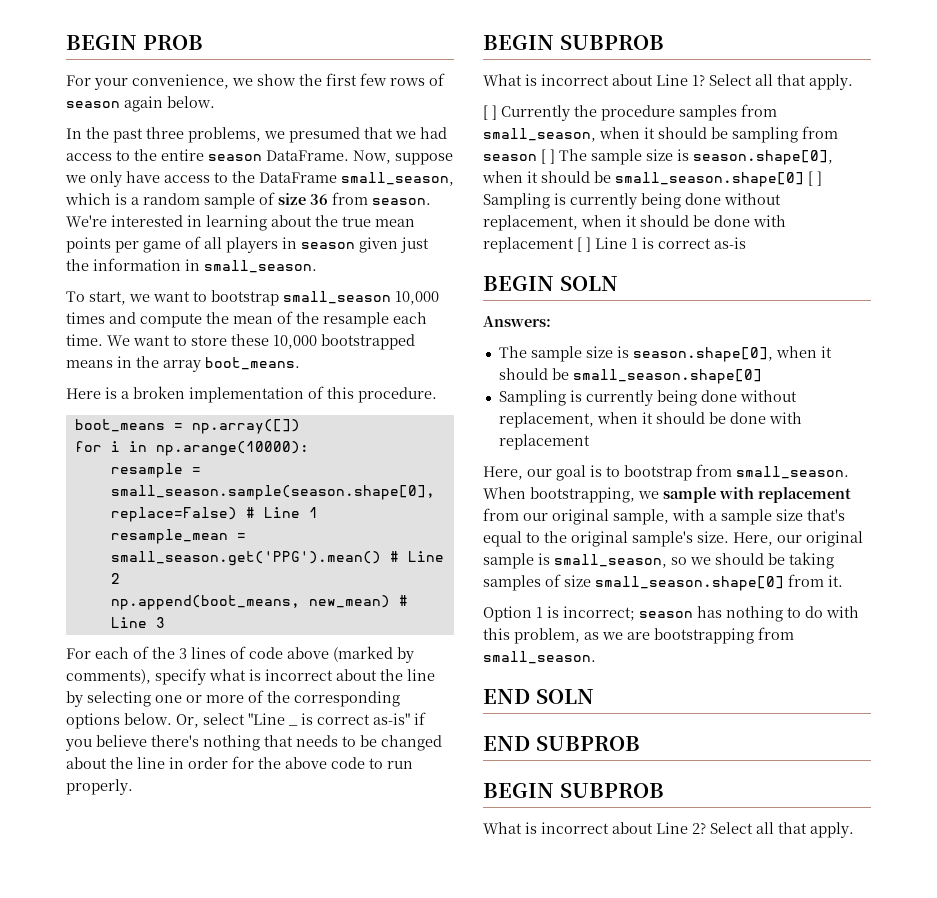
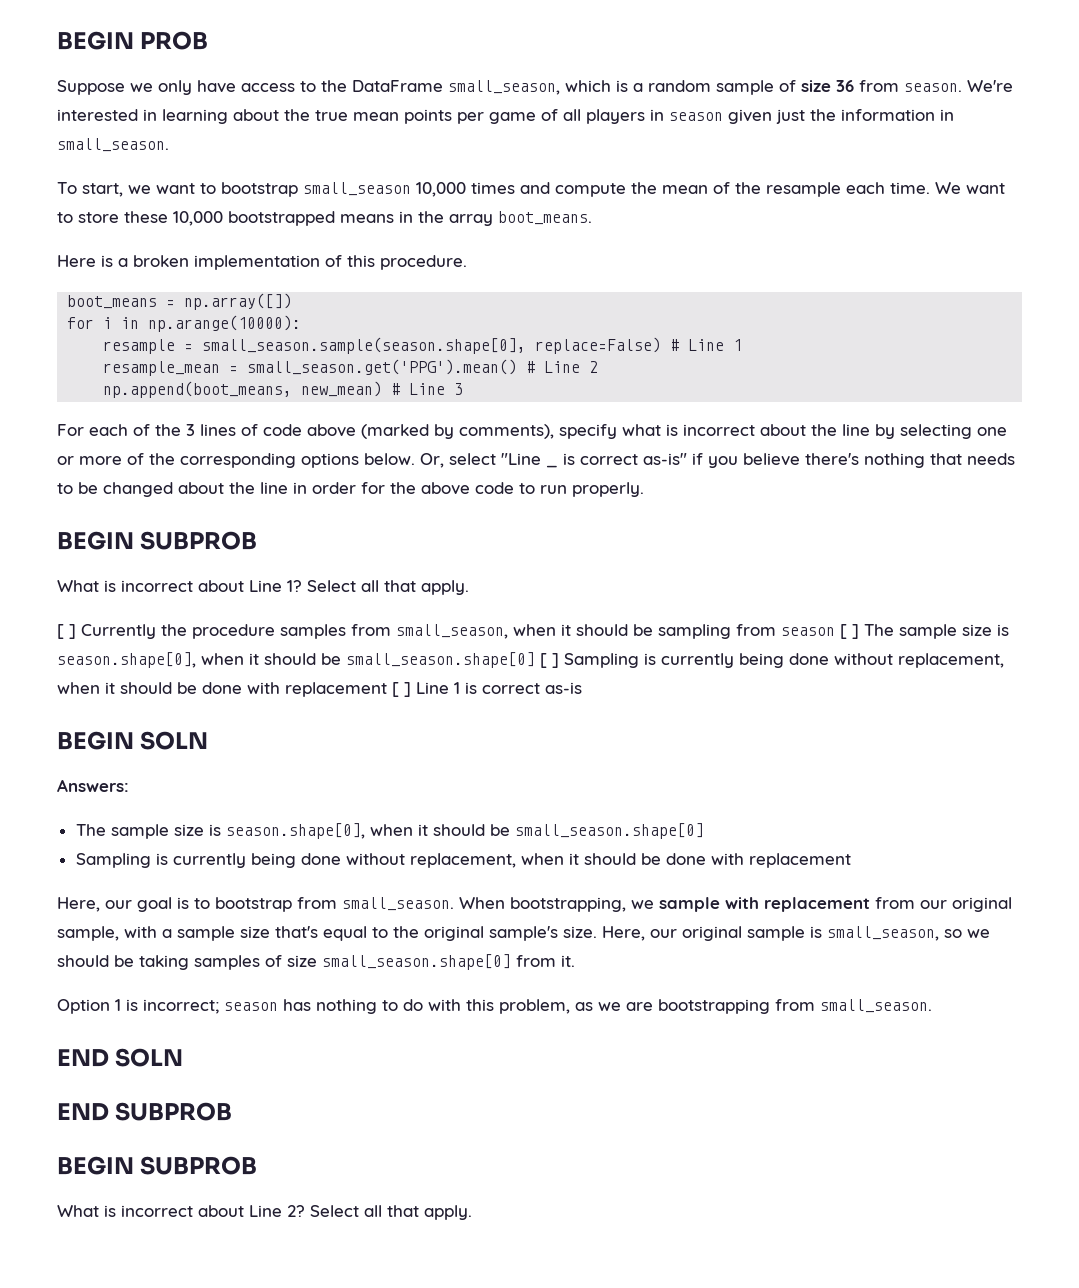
[66,73,445,90] [66,96,215,112] [66,127,447,143] [66,149,453,165] For your convenience, we show the first few rows of season again below. // In the past three problems, we presumed that we had access to the entire season DataFrame. Now, suppose -> [57,80,125,95] Suppose

